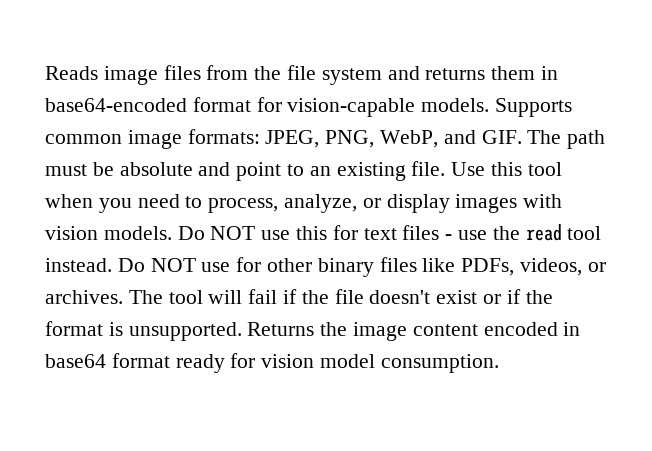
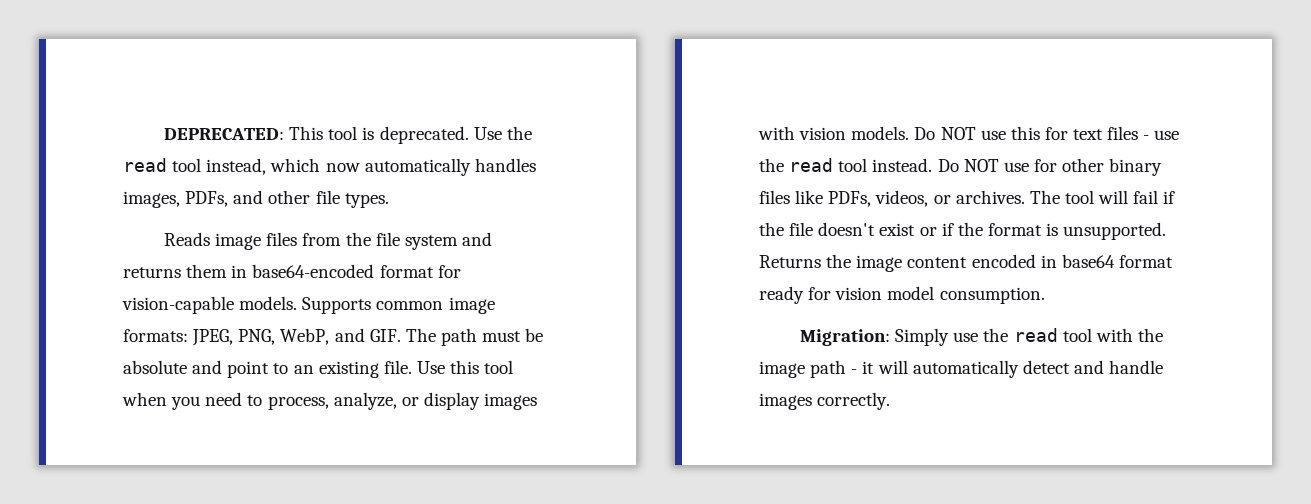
(45, 73) none -> [164,126,532,144] [123,158,536,176] [123,190,389,208] DEPRECATED: This tool is deprecated. Use the read tool instead, which now automatically handles images, PDFs, and other file types. //
(499, 363) none -> [800,328,1163,346] [759,360,1164,378] [759,392,891,410] // Migration: Simply use the read tool with the image path - it will automatically detect and handle images correctly.

